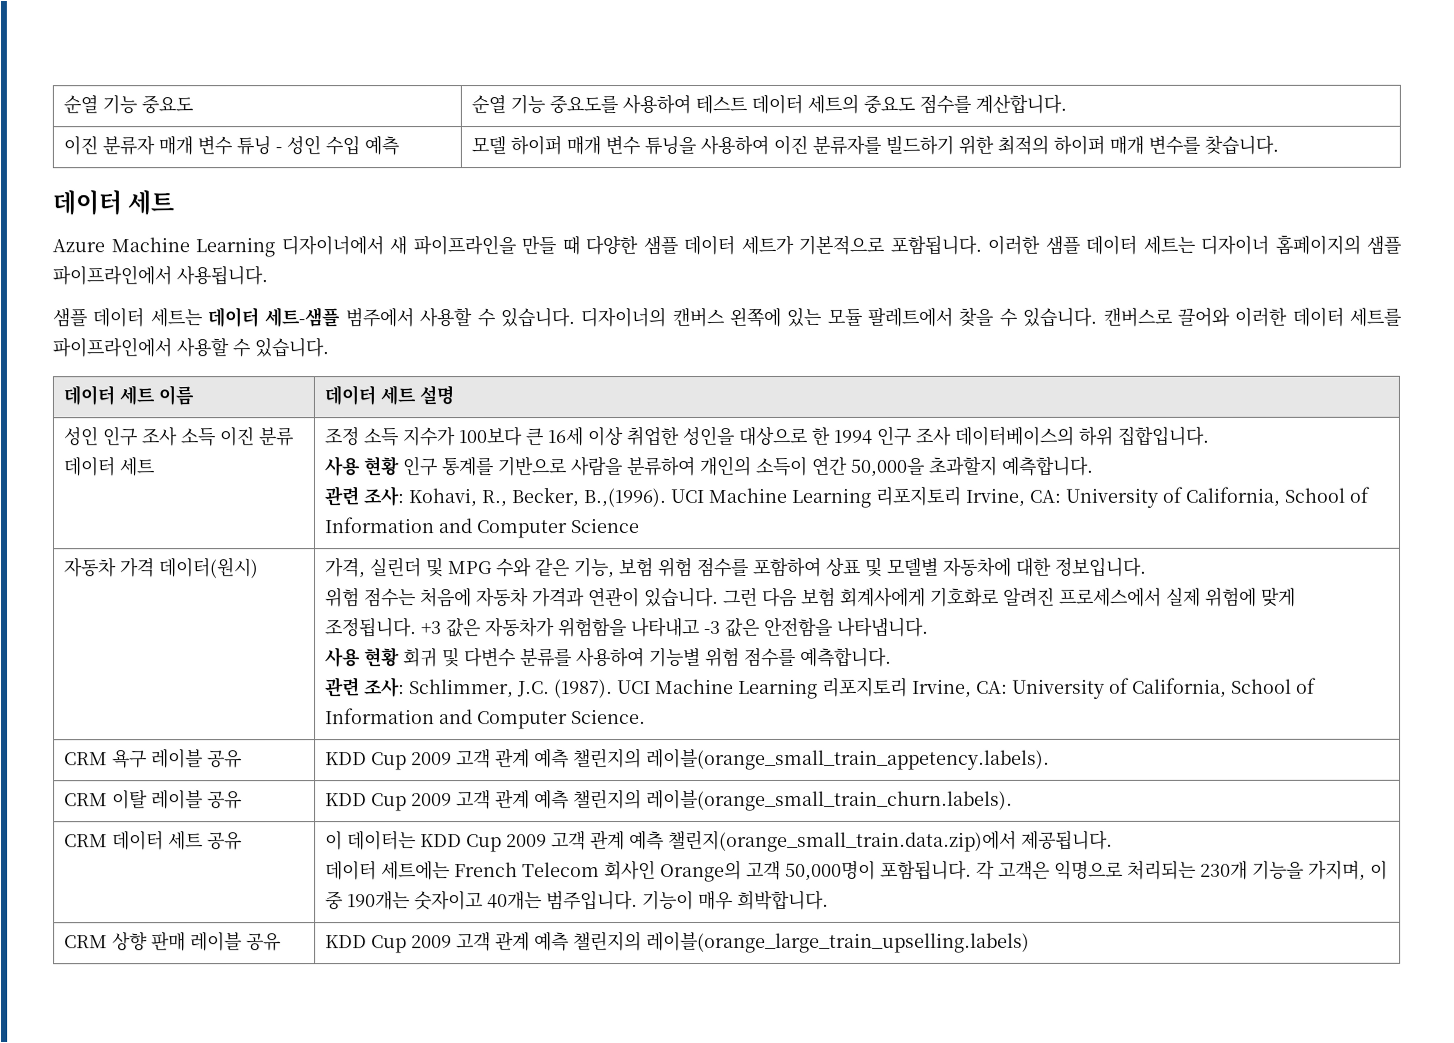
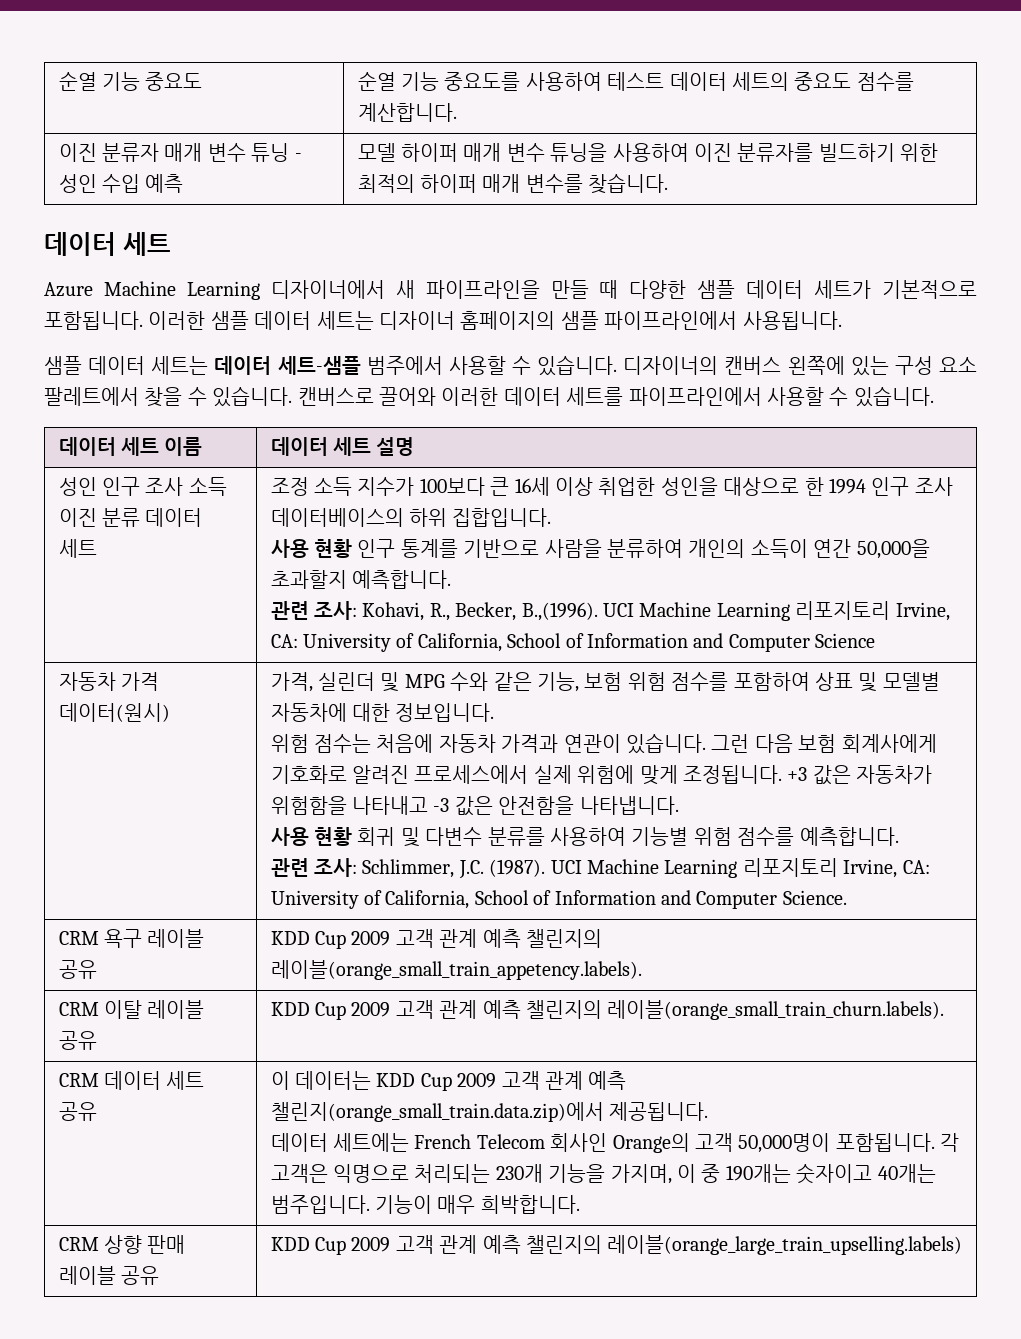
[826,307,862,326] 모듈 -> [894,356,977,375] 구성 요소

